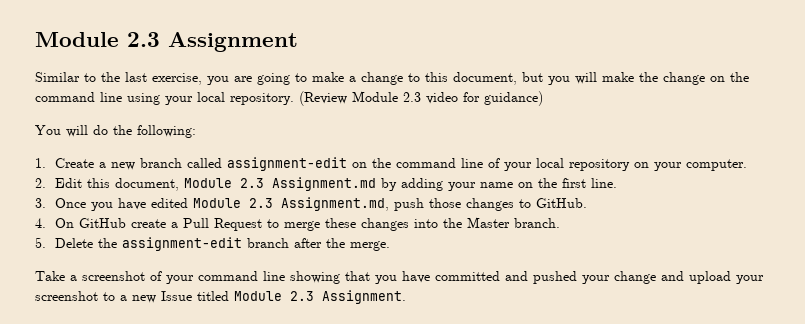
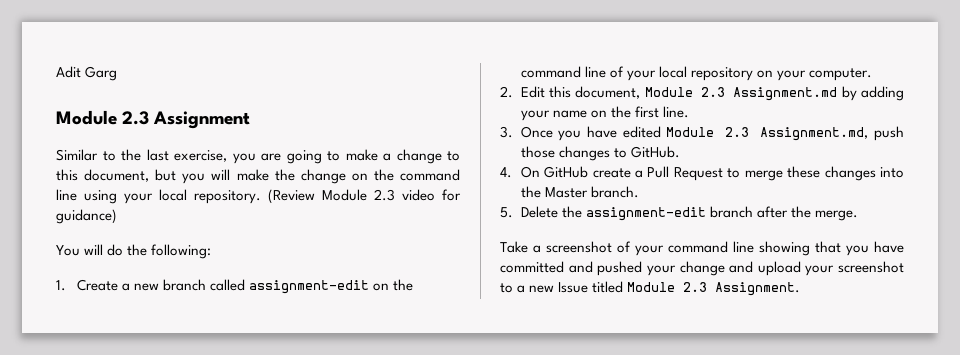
(35, 39) none -> [56,66,118,81] Adit Garg //

